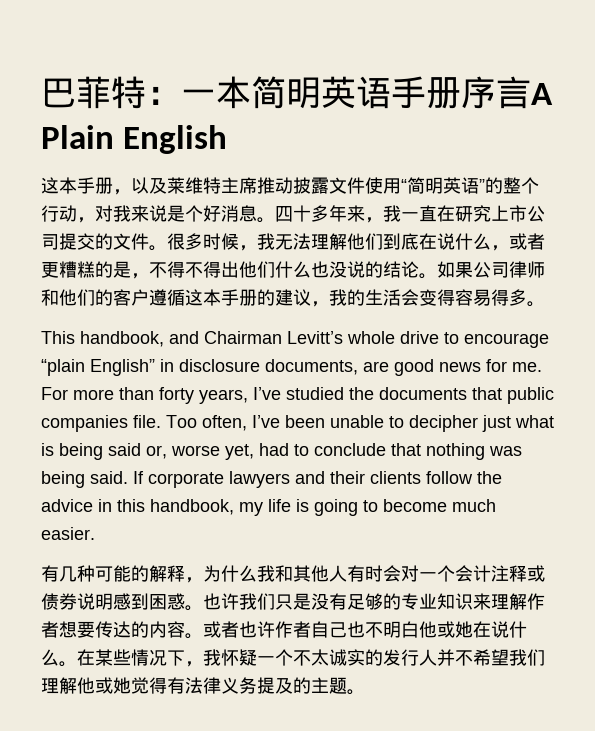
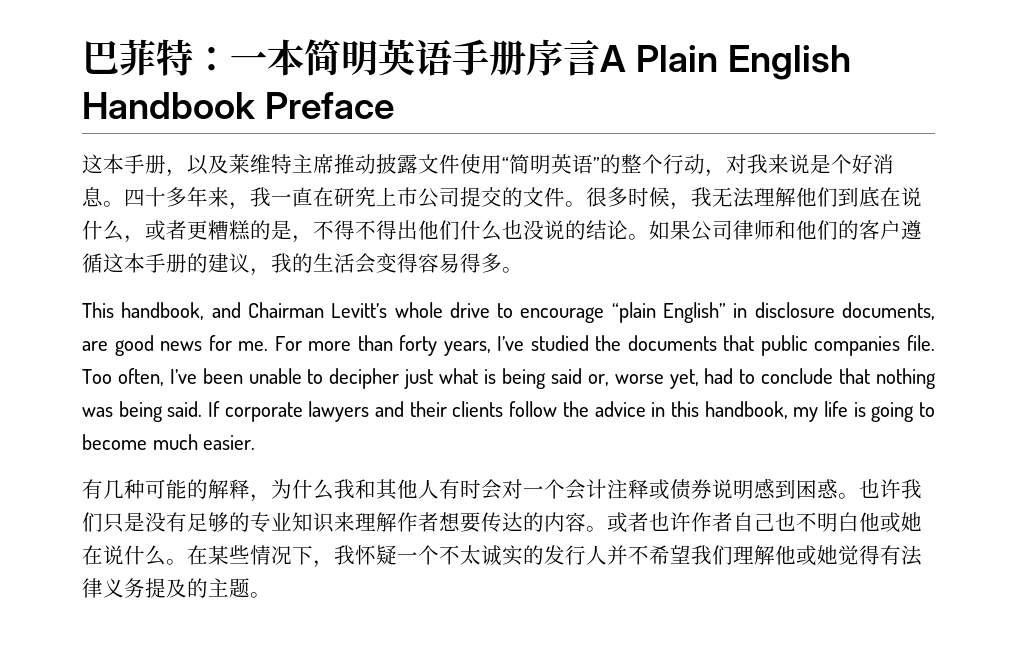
(228, 139) none -> [82,92,394,119] Handbook Preface

